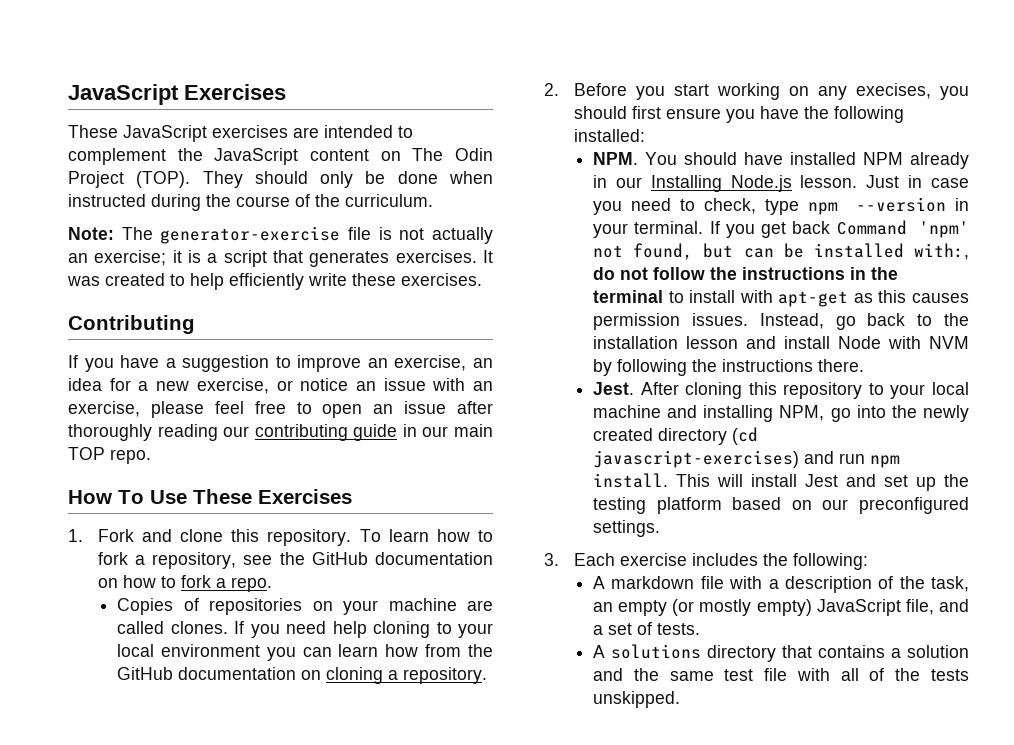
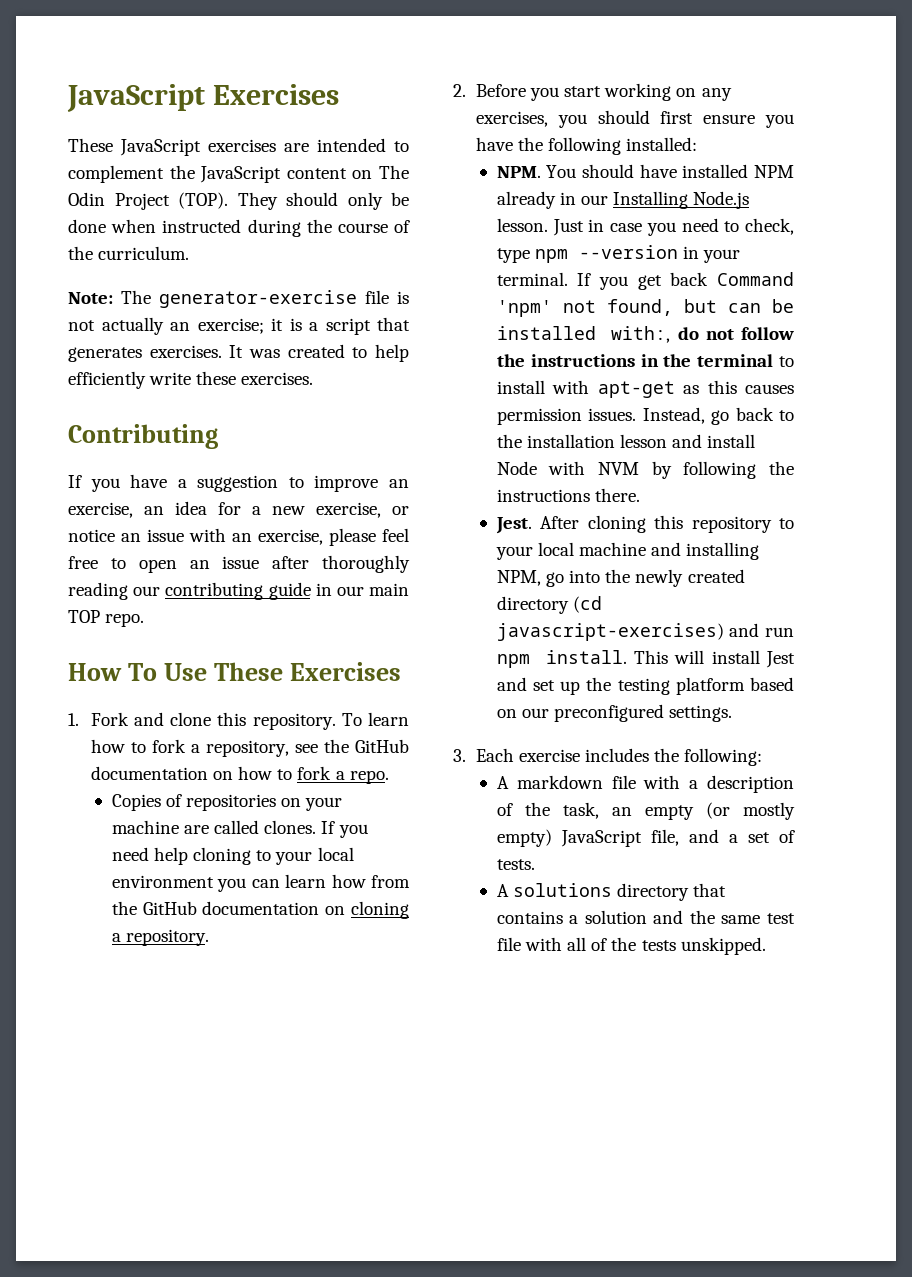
[855,83,931,99] execises, -> [475,111,548,127] exercises,

